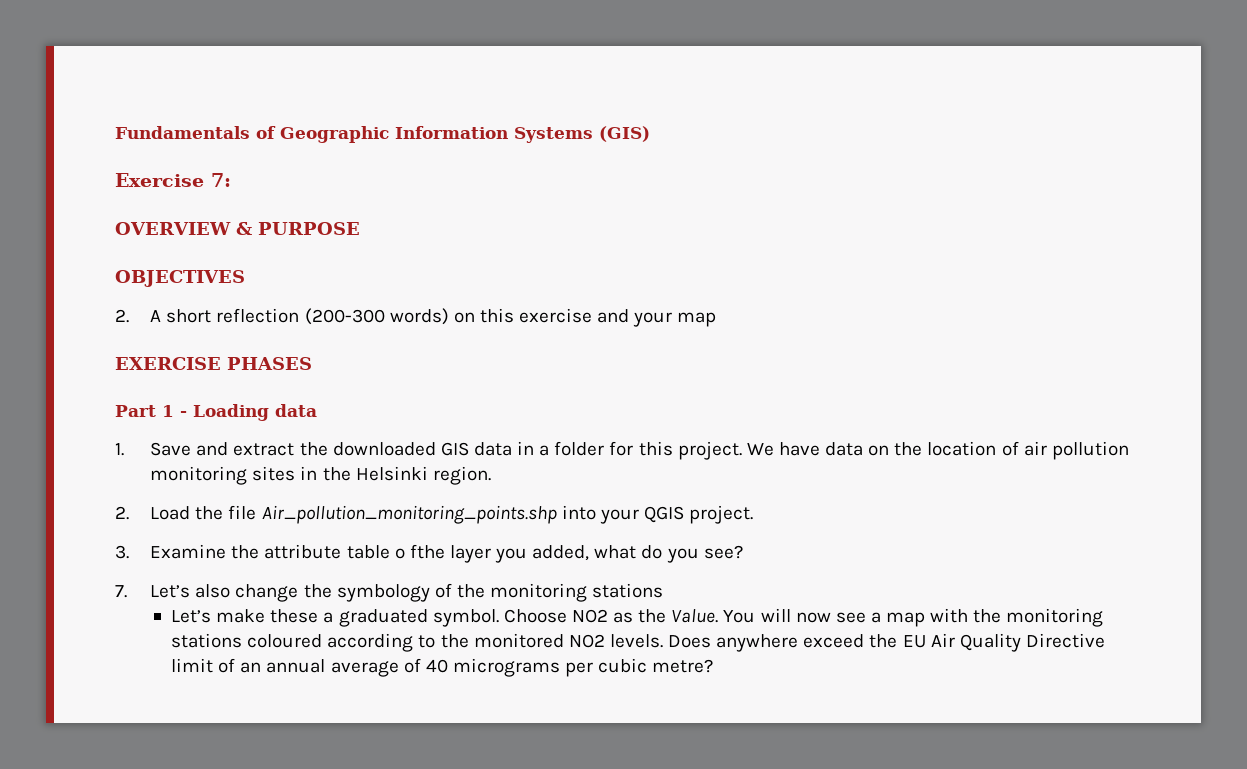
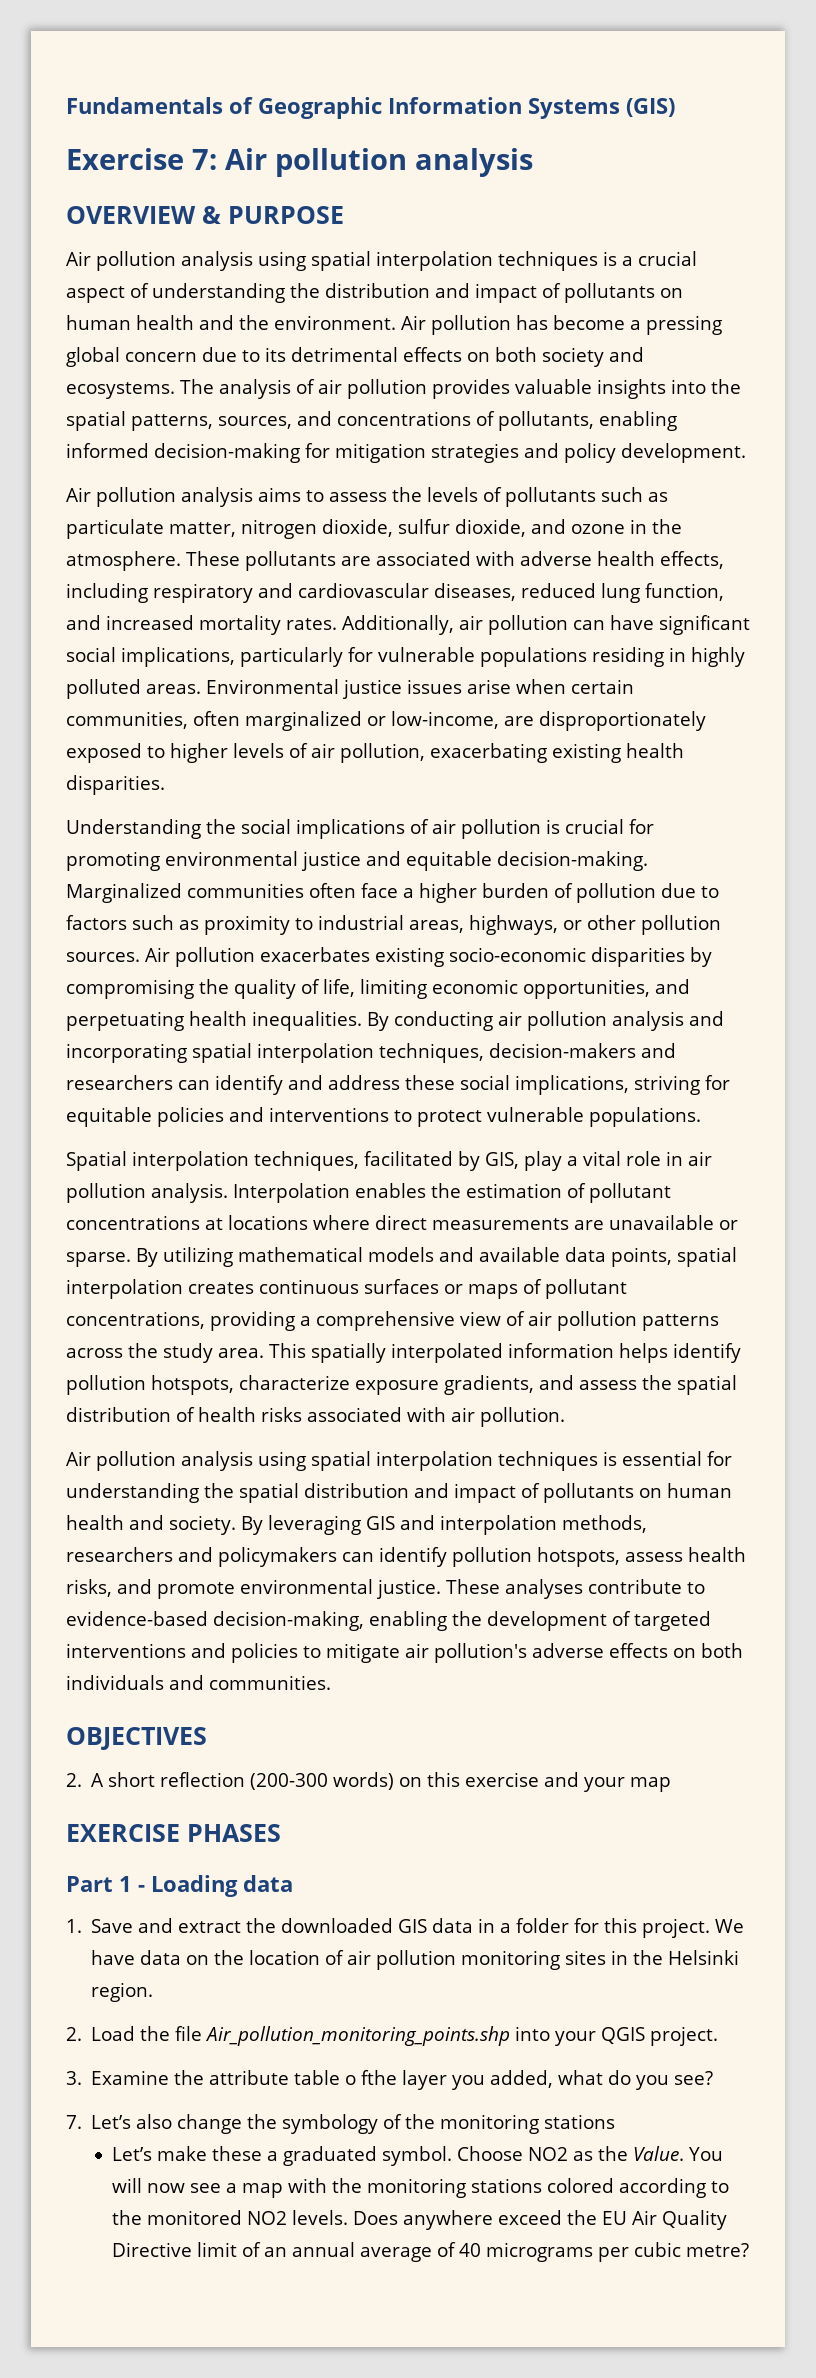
(231, 180) none -> [224,148,533,177] Air pollution analysis
(360, 228) none -> [66,251,697,271] [66,283,683,303] [66,315,722,335] [66,347,644,367] [66,379,741,399] [66,411,677,431] [66,443,746,463] [66,487,668,507] [66,519,682,539] [66,551,724,571] [66,583,724,603] [66,615,750,635] [66,647,745,667] [66,679,634,699] [66,711,706,731] [66,743,684,763] [66,775,165,795] [66,819,654,839] [66,851,648,871] [66,883,719,903] [66,915,721,935] [66,947,712,967] [66,979,690,999] [66,1011,724,1031] [66,1043,676,1063] [66,1075,730,1095] [66,1107,701,1127] [66,1151,712,1171] [66,1183,671,1203] [66,1215,738,1230] [66,1247,737,1267] [66,1279,627,1299] [66,1311,719,1331] [66,1343,741,1363] [66,1375,737,1395] [66,1407,565,1427] [66,1451,732,1471] [66,1483,732,1503] [66,1515,647,1535] [66,1547,746,1567] [66,1579,705,1599] [66,1611,711,1631] [66,1643,743,1663] [66,1675,331,1690] // Air pollution analysis using spatial interpolation techniques is a crucial aspect of understanding the distribution and impact of pollutants on human health and the environment. Air pollution has become a pressing global concern due to its detrimental effects on both society and ecosystems. The analysis of air pollution provides valuable insights into the spatial patterns, sources, and concentrations of pollutants, enabling informed decision-making for mitigation strategies and policy development. // Air pollution analysis aims to assess the levels of pollutants such as particulate matter, nitrogen dioxide, sulfur dioxide, and ozone in the atmosphere. These pollutants are associated with adverse health effects, including respiratory and cardiovascular diseases, reduced lung function, and increased mortality rates. Additionally, air pollution can have significant social implications, particularly for vulnerable populations residing in highly polluted areas. Environmental justice issues arise when certain communities, often marginalized or low-income, are disproportionately exposed to higher levels of air pollution, exacerbating existing health disparities. // Understanding the social implications of air pollution is crucial for promoting environmental justice and equitable decision-making. Marginalized communities often face a higher burden of pollution due to factors such as proximity to industrial areas, highways, or other pollution sources. Air pollution exacerbates existing socio-economic disparities by compromising the quality of life, limiting economic opportunities, and perpetuating health inequalities. By conducting air pollution analysis and incorporating spatial interpolation techniques, decision-makers and researchers can identify and address these social implications, striving for equitable policies and interventions to protect vulnerable populations. // Spatial interpolation techniques, facilitated by GIS, play a vital role in air pollution analysis. Interpolation enables the estimation of pollutant concentrations at locations where direct measurements are unavailable or sparse. By utilizing mathematical models and available data points, spatial interpolation creates continuous surfaces or maps of pollutant concentrations, providing a comprehensive view of air pollution patterns across the study area. This spatially interpolated information helps identify pollution hotspots, characterize exposure gradients, and assess the spatial distribution of health risks associated with air pollution. // Air pollution analysis using spatial interpolation techniques is essential for understanding the spatial distribution and impact of pollutants on human health and society. By leveraging GIS and interpolation methods, researchers and policymakers can identify pollution hotspots, assess health risks, and promote environmental justice. These analyses contribute to evidence-based decision-making, enabling the development of targeted interventions and policies to mitigate air pollution's adverse effects on both individuals and communities.
[247,634,323,648] coloured -> [546,2178,614,2193] colored

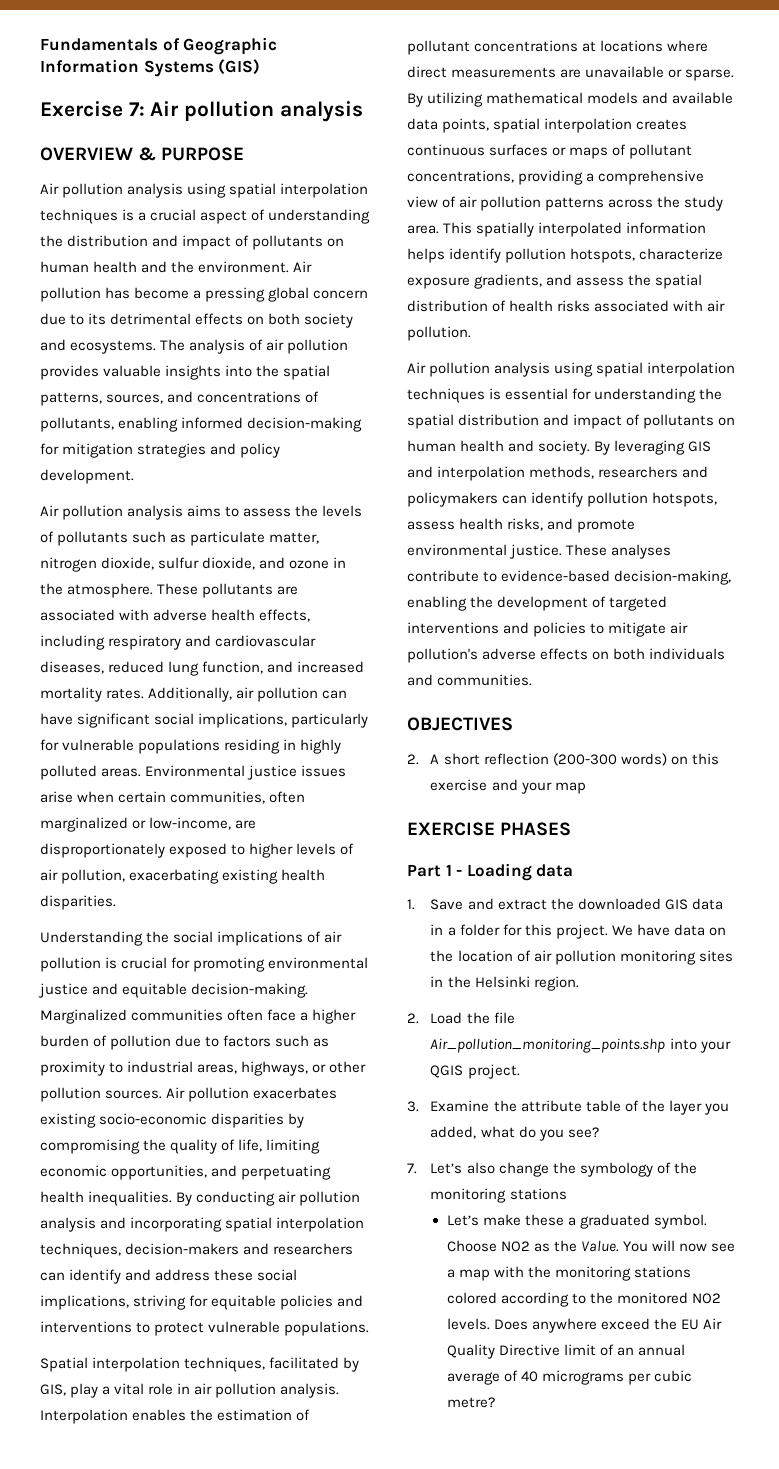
[345,2070,398,2085] o fthe -> [624,1100,665,1112] of the

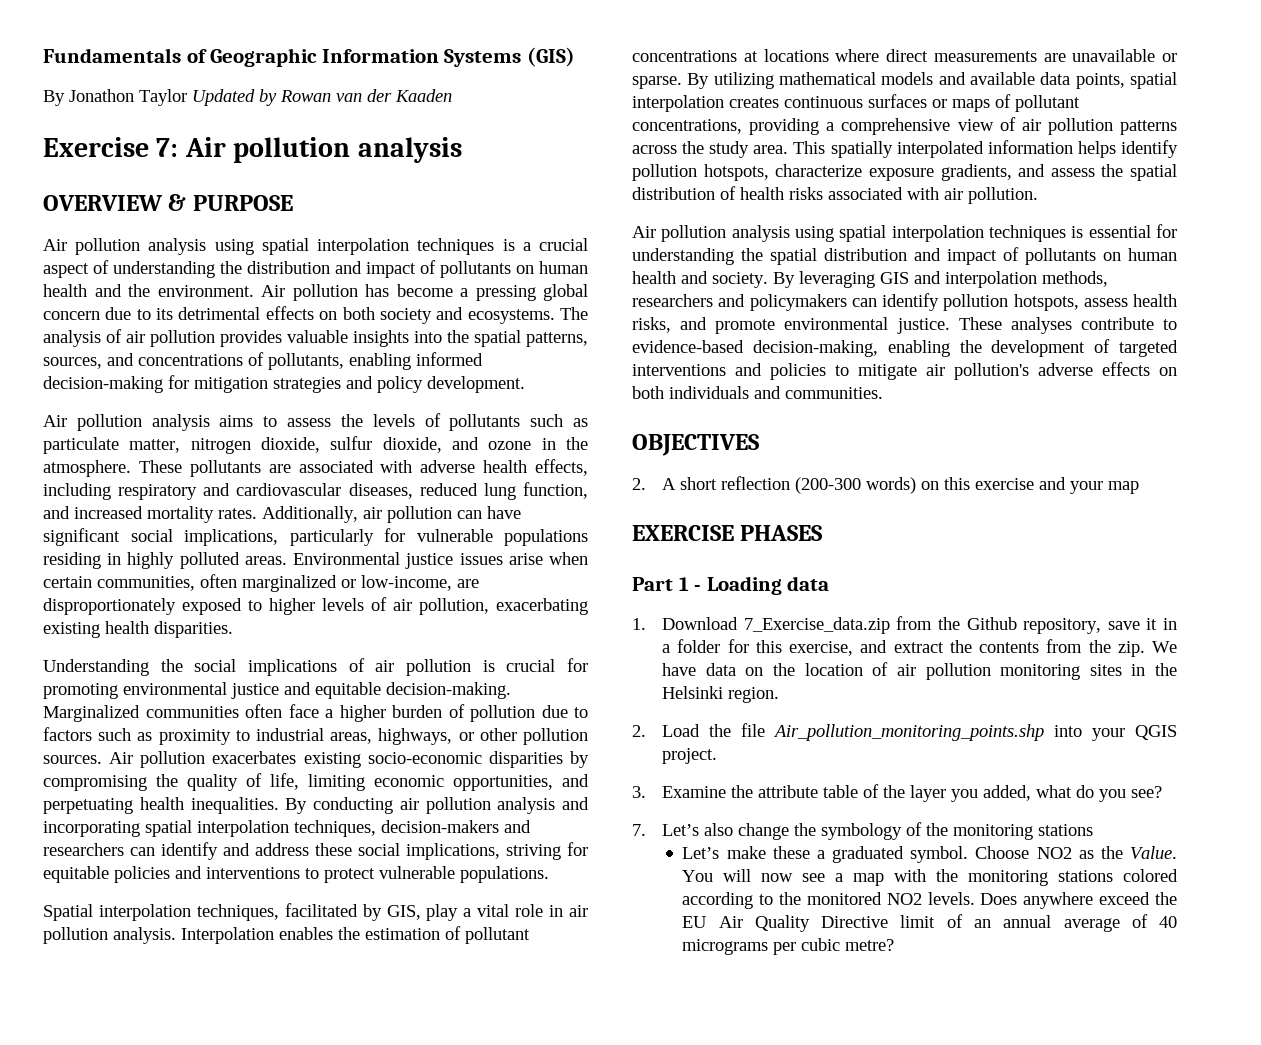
(261, 67) none -> [43,89,452,106] // By Jonathon Taylor Updated by Rowan van der Kaaden
[430,898,723,910] Save and extract the downloaded GIS data -> [662,616,1158,634] Download 7_Exercise_data.zip from the Github repository, save it
[555,924,608,939] project. -> [789,639,1145,657] exercise, and extract the contents from the zip.

